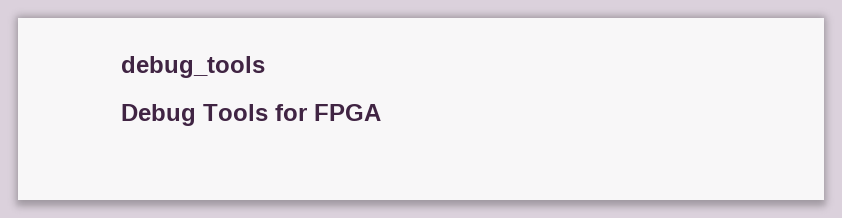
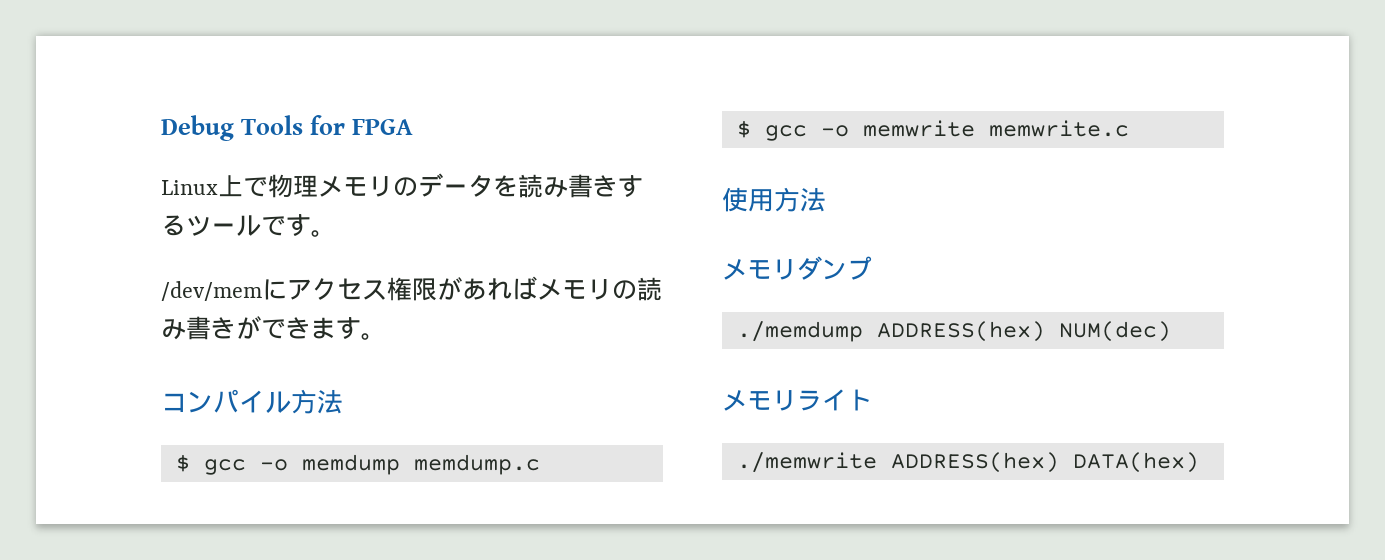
[121,56,265,78] debug_tools // -> (161, 128) none
(381, 112) none -> [161,173,643,198] [161,214,336,237] [161,276,662,301] [161,316,386,340] [161,389,343,414] [175,454,540,475] [736,120,1129,141] [722,187,826,212] [722,256,872,280] [736,321,1171,342] [722,389,872,411] [736,452,1199,473] // Linux上で物理メモリのデータを読み書きするツールです。 // /dev/memにアクセス権限があればメモリの読み書きができます。 // コンパイル方法 // $ gcc -o memdump memdump.c // $ gcc -o memwrite memwrite.c // 使用方法 // メモリダンプ // ./memdump ADDRESS(hex) NUM(dec) // メモリライト // ./memwrite ADDRESS(hex) DATA(hex)

